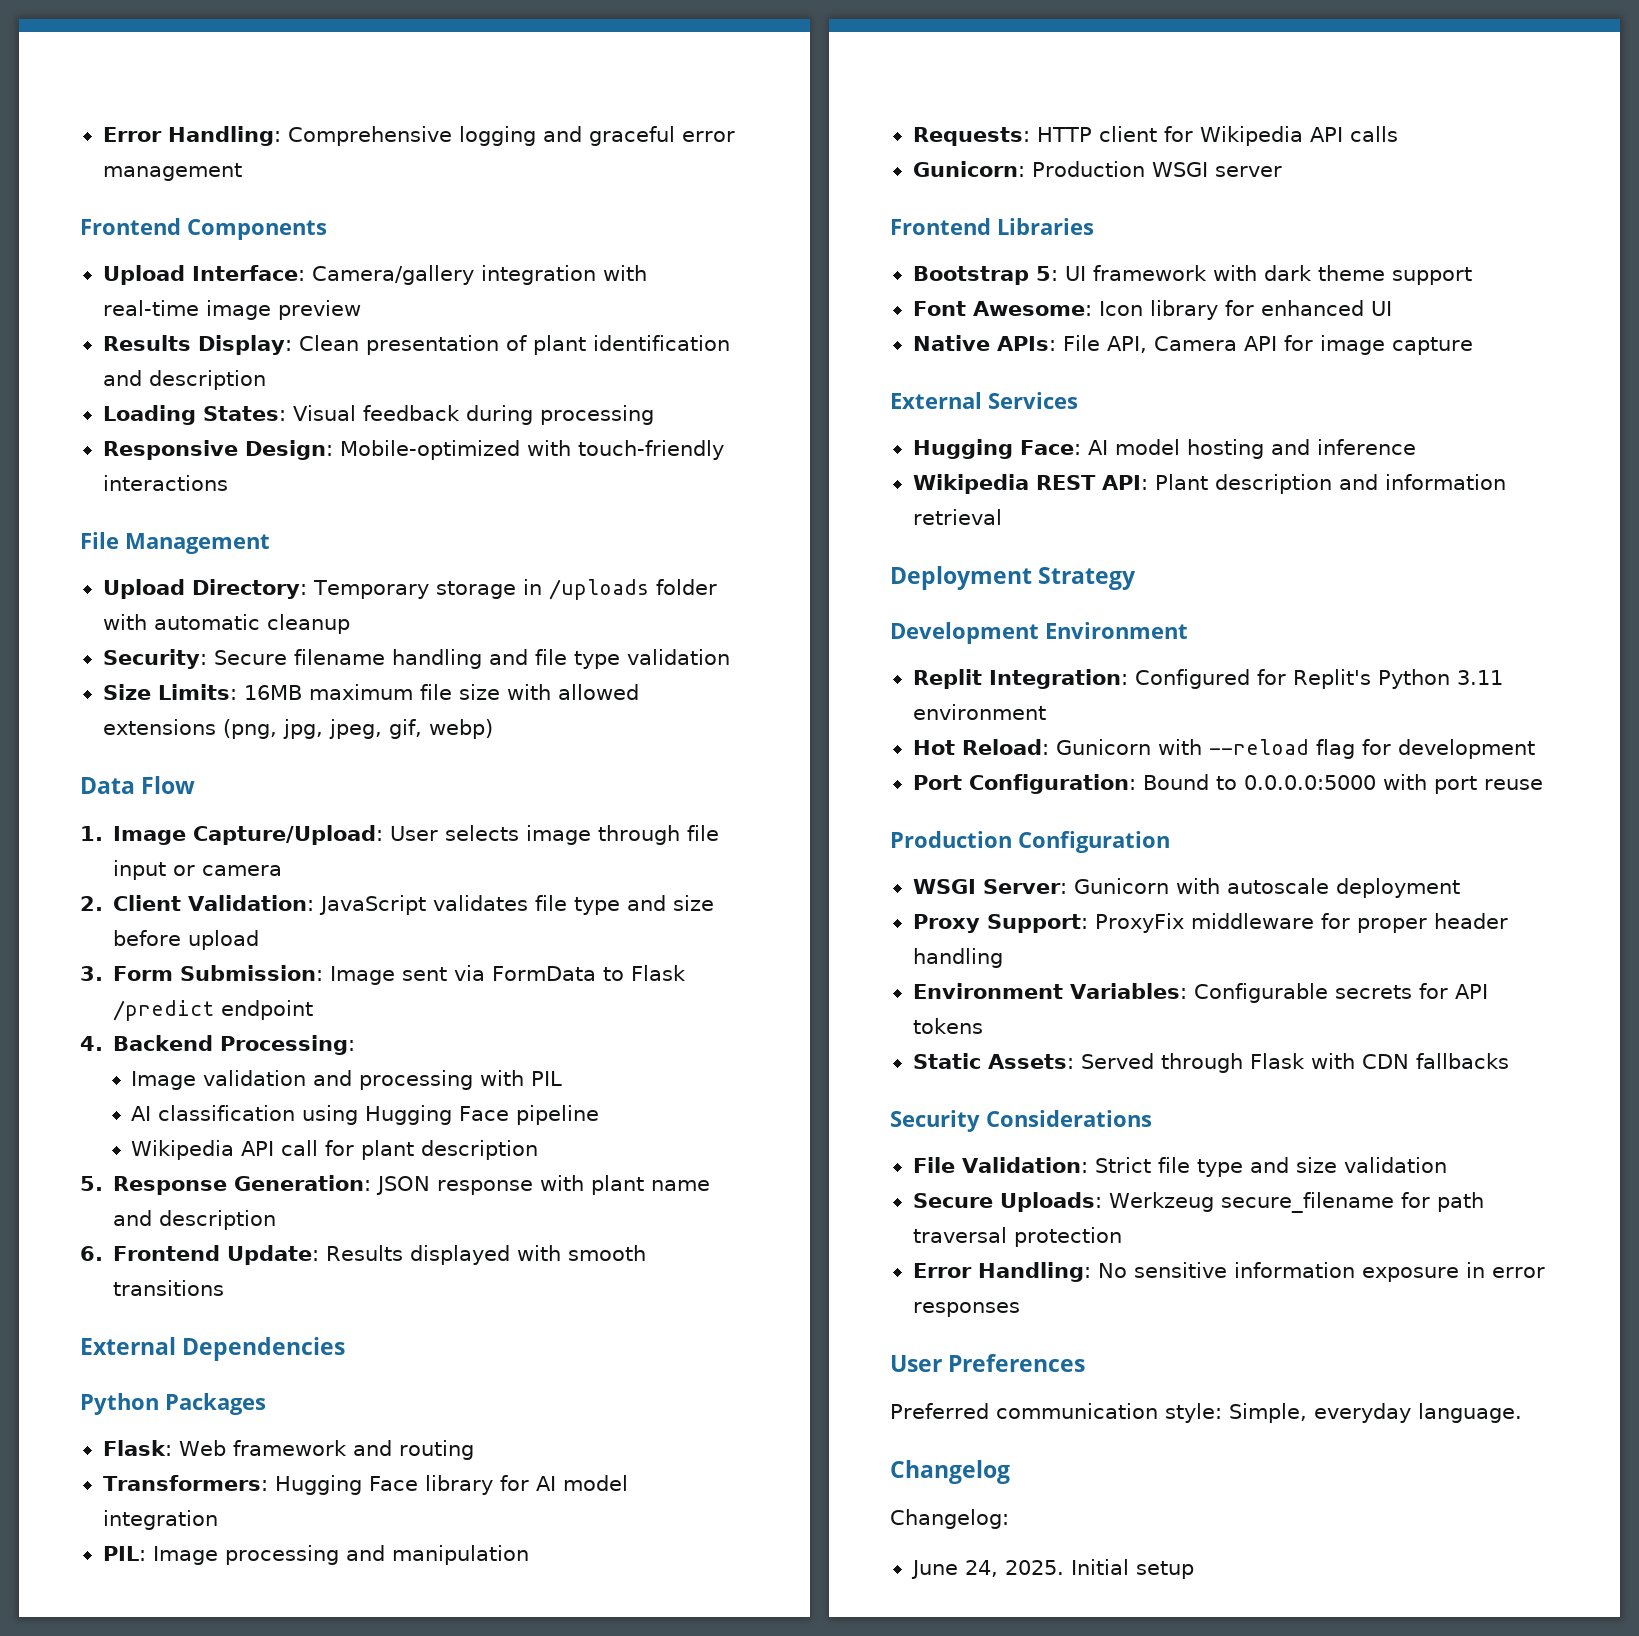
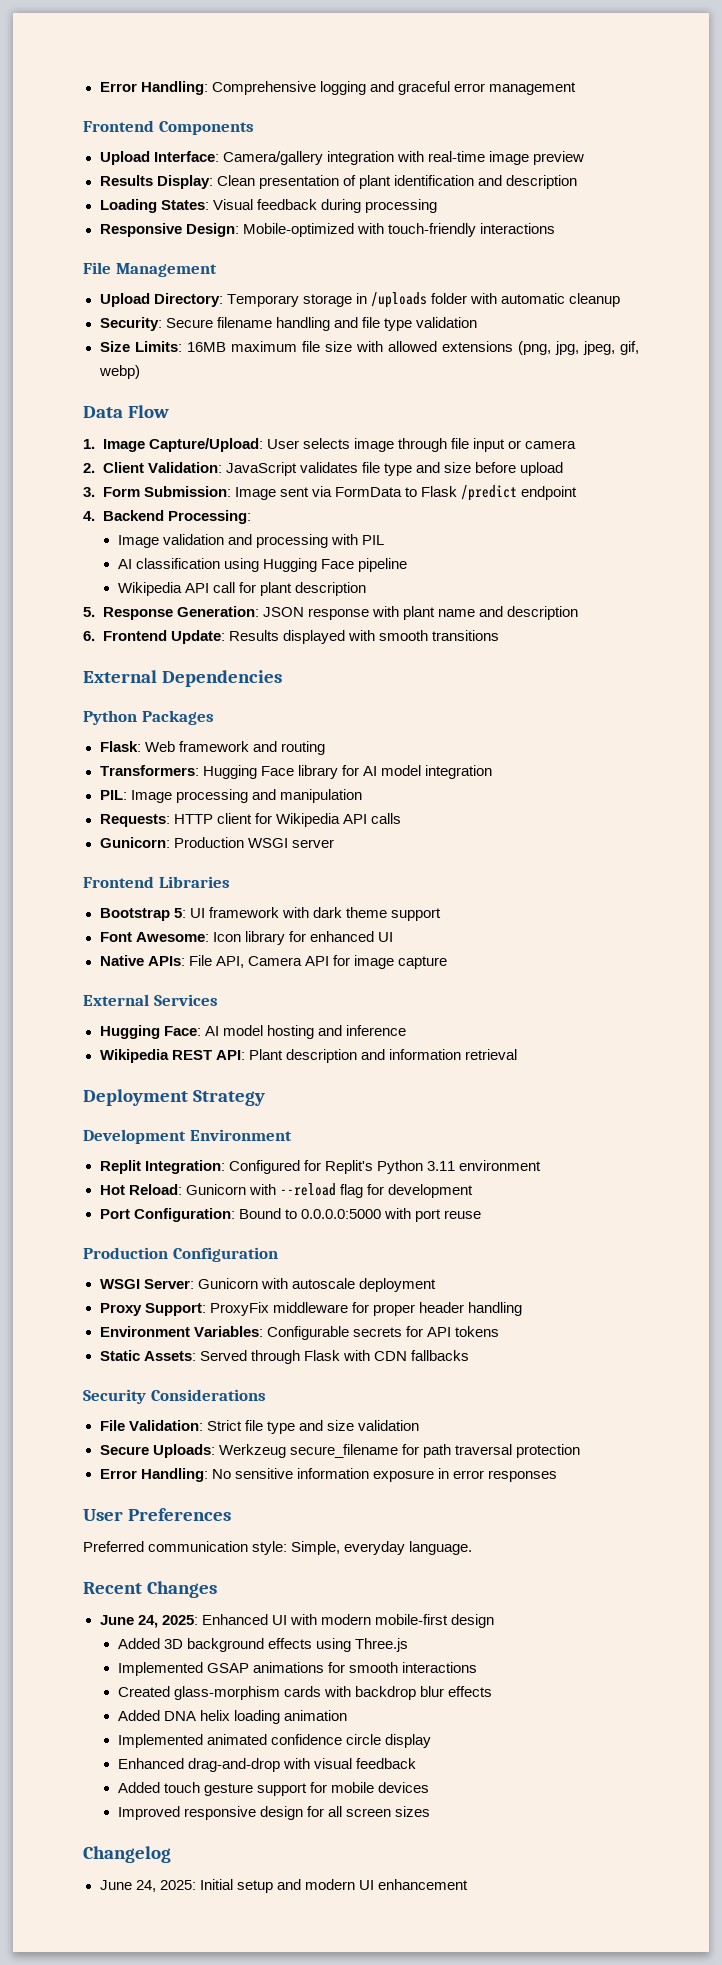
[890,1460,1010,1484] [890,1509,1009,1529] [910,1559,1194,1579] Changelog // Changelog: // June 24, 2025. Initial setup -> [83,1581,218,1598] [99,1614,494,1628] [117,1638,408,1652] [117,1662,477,1676] [117,1686,493,1700] [117,1710,347,1724] [117,1734,431,1748] [117,1758,416,1772] [117,1782,430,1796] [117,1806,431,1820] [83,1846,171,1863] [99,1879,468,1893] Recent Changes // June 24, 2025: Enhanced UI with modern mobile-first design // Added 3D background effects using Three.js // Implemented GSAP animations for smooth interactions // Created glass-morphism cards with backdrop blur effects // Added DNA helix loading animation // Implemented animated confidence circle display // Enhanced drag-and-drop with visual feedback // Added touch gesture support for mobile devices // Improved responsive design for all screen sizes // Changelog // June 24, 2025: Initial setup and modern UI enhancement

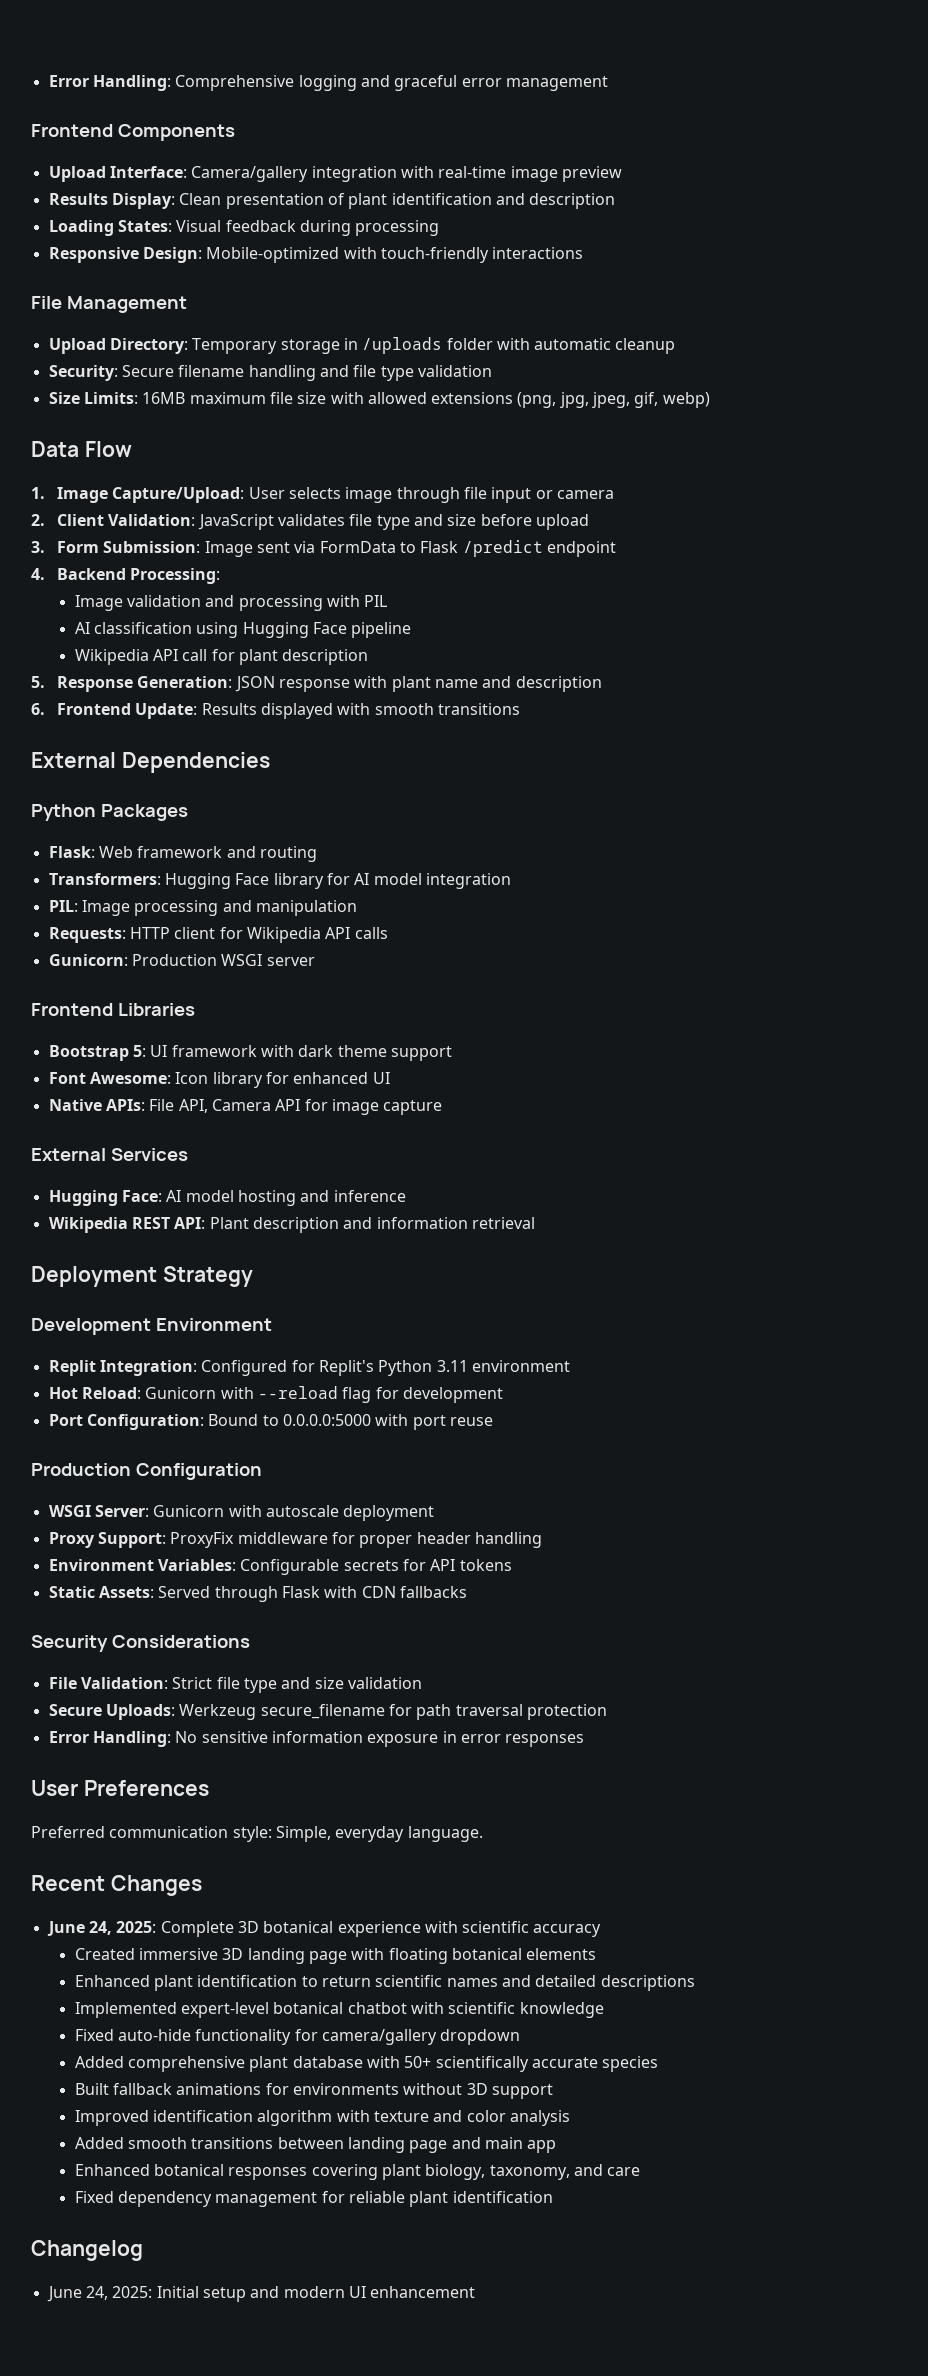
[201,1614,494,1628] [117,1638,408,1652] [117,1662,477,1676] [117,1686,493,1700] [117,1710,347,1724] [117,1734,431,1748] [117,1758,416,1772] [117,1782,430,1796] [117,1806,431,1820] Enhanced UI with modern mobile-first design // Added 3D background effects using Three.js // Implemented GSAP animations for smooth interactions // Created glass-morphism cards with backdrop blur effects // Added DNA helix loading animation // Implemented animated confidence circle display // Enhanced drag-and-drop with visual feedback // Added touch gesture support for mobile devices // Improved responsive design for all screen sizes -> [160,1921,602,1937] [74,1948,597,1964] [74,1975,695,1991] [74,2002,604,2018] [74,2029,521,2045] [74,2056,659,2072] [74,2083,553,2099] [74,2110,570,2126] [74,2137,557,2153] [74,2164,641,2180] [74,2191,553,2207] Complete 3D botanical experience with scientific accuracy // Created immersive 3D landing page with floating botanical elements // Enhanced plant identification to return scientific names and detailed descriptions // Implemented expert-level botanical chatbot with scientific knowledge // Fixed auto-hide functionality for camera/gallery dropdown // Added comprehensive plant database with 50+ scientifically accurate species // Built fallback animations for environments without 3D support // Improved identification algorithm with texture and color analysis // Added smooth transitions between landing page and main app // Enhanced botanical responses covering plant biology, taxonomy, and care // Fixed dependency management for reliable plant identification

